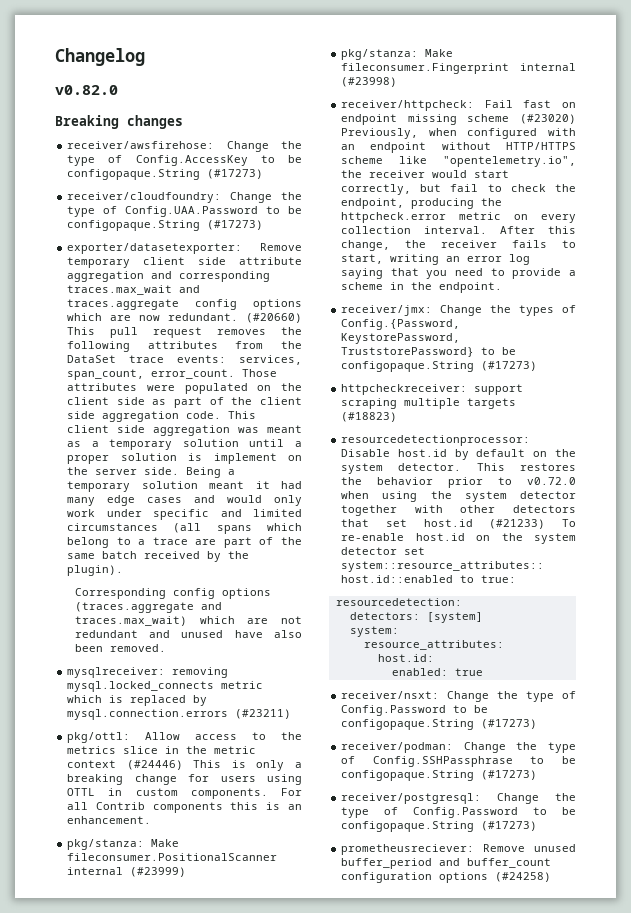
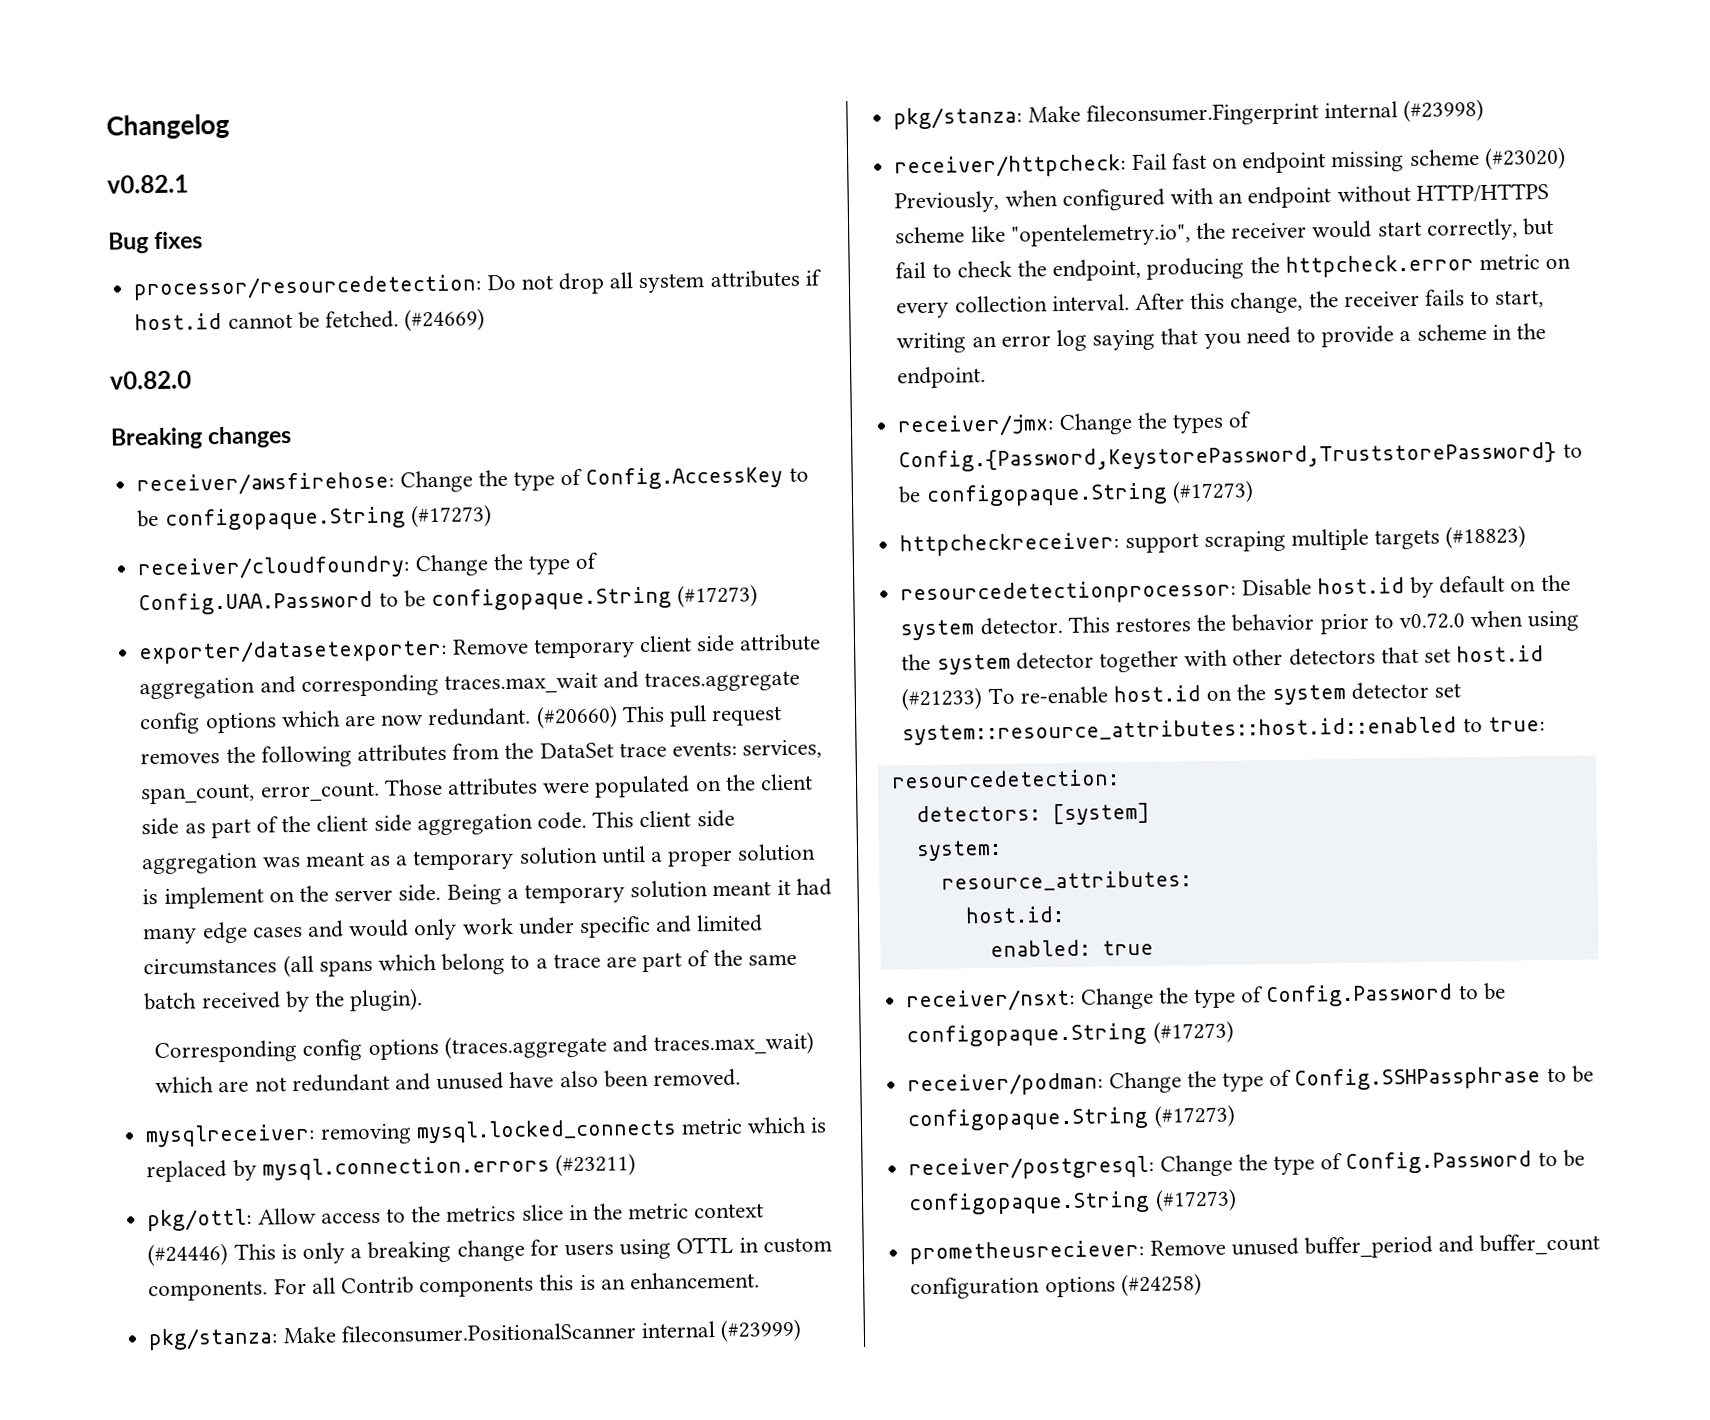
(145, 57) none -> [107,174,189,194] [108,231,204,254] [133,269,822,301] [134,308,486,332] // v0.82.1 // Bug fixes // processor/resourcedetection: Do not drop all system attributes if host.id cannot be fetched. (#24669)

